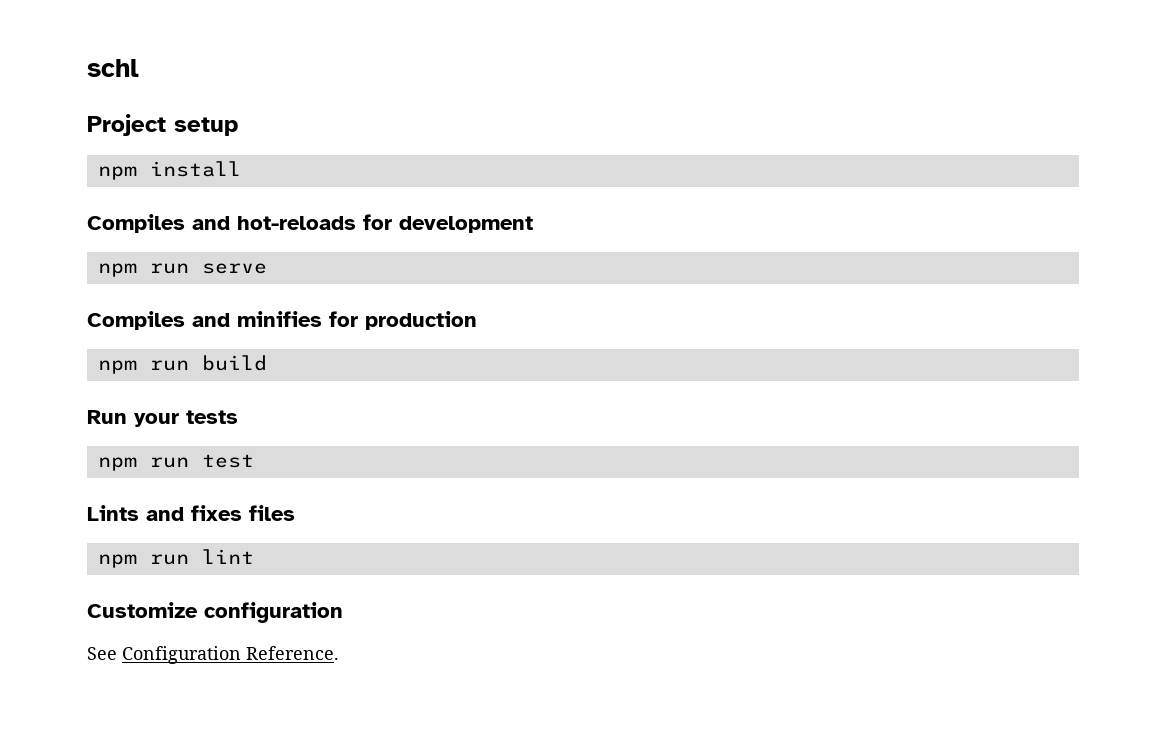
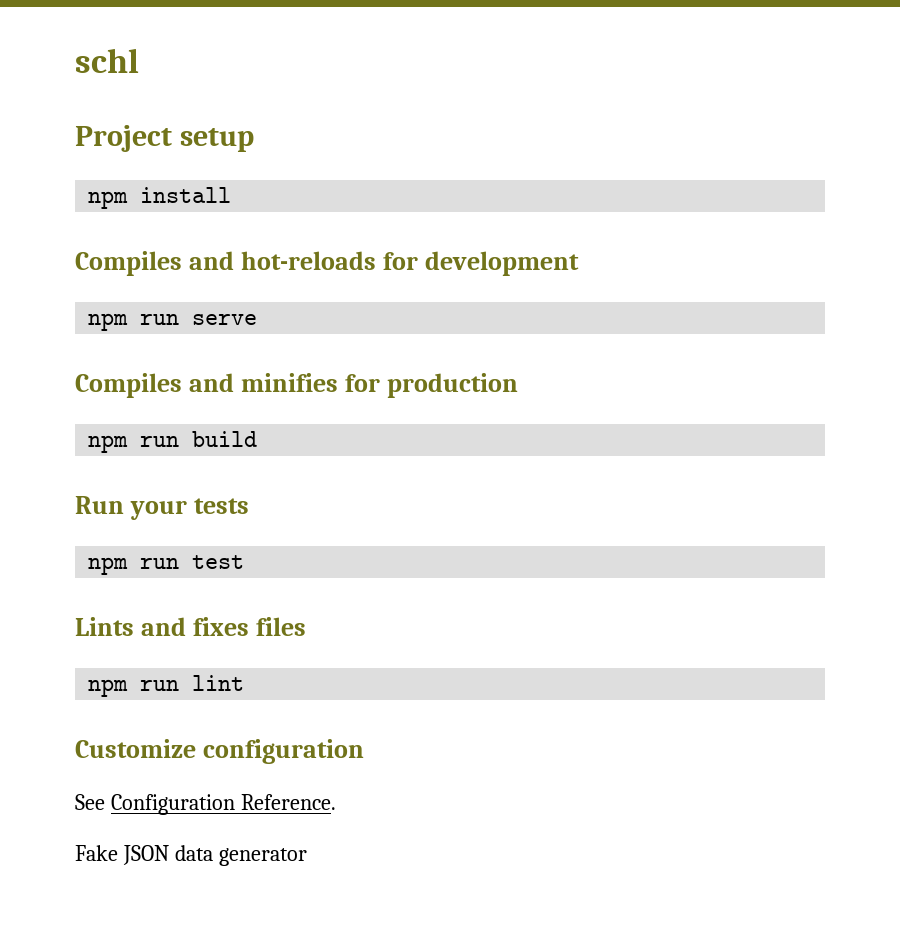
(339, 653) none -> [75,845,307,866] // Fake JSON data generator

